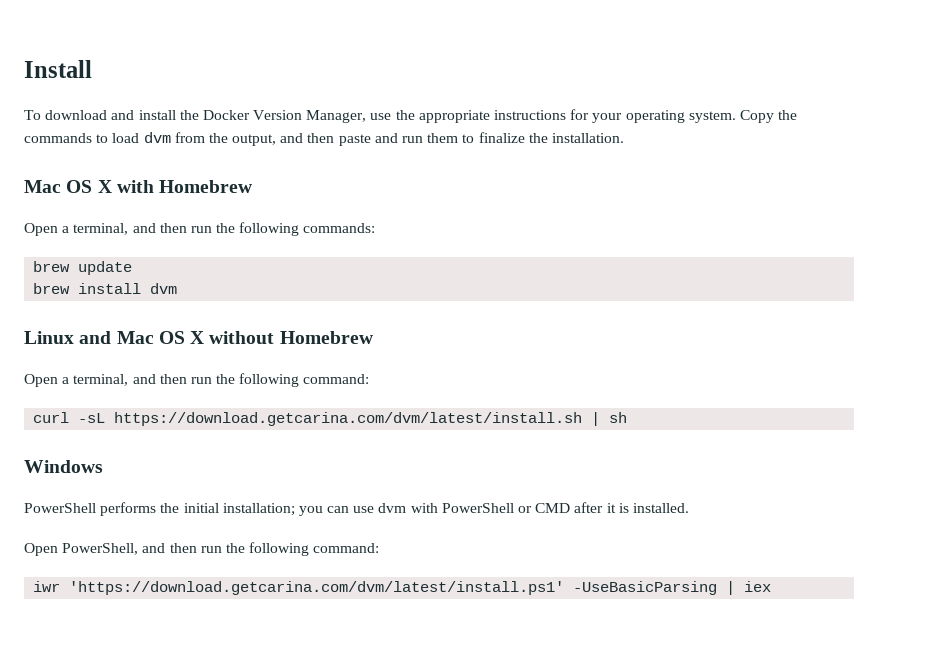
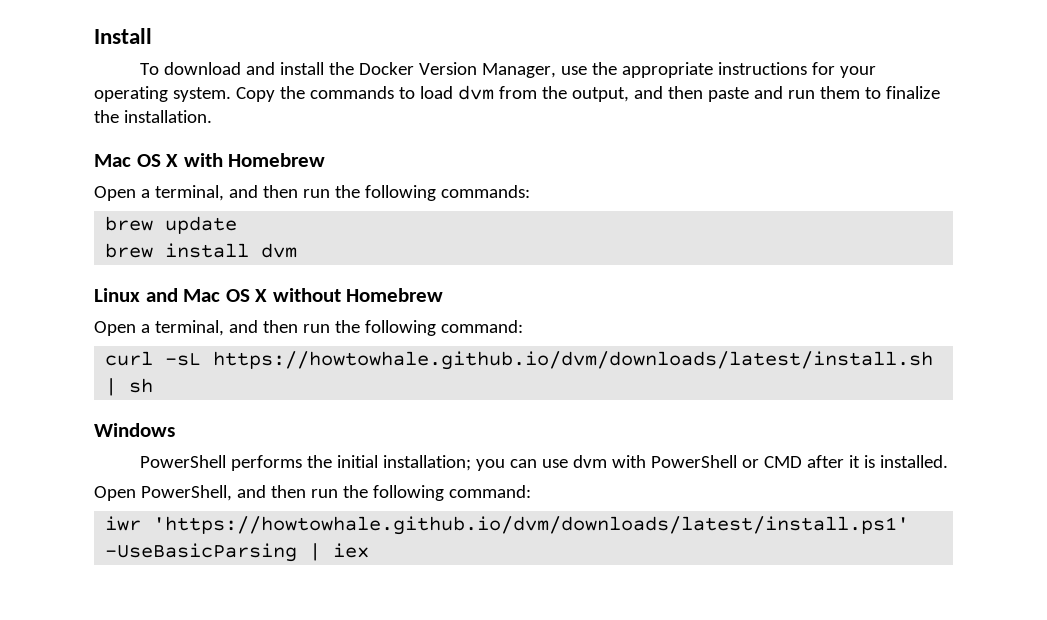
[114,412,583,426] https://download.getcarina.com/dvm/latest/install.sh -> [213,351,934,370] https://howtowhale.github.io/dvm/downloads/latest/install.sh
[69,581,565,595] 'https://download.getcarina.com/dvm/latest/install.ps1' -> [153,516,910,535] 'https://howtowhale.github.io/dvm/downloads/latest/install.ps1'

